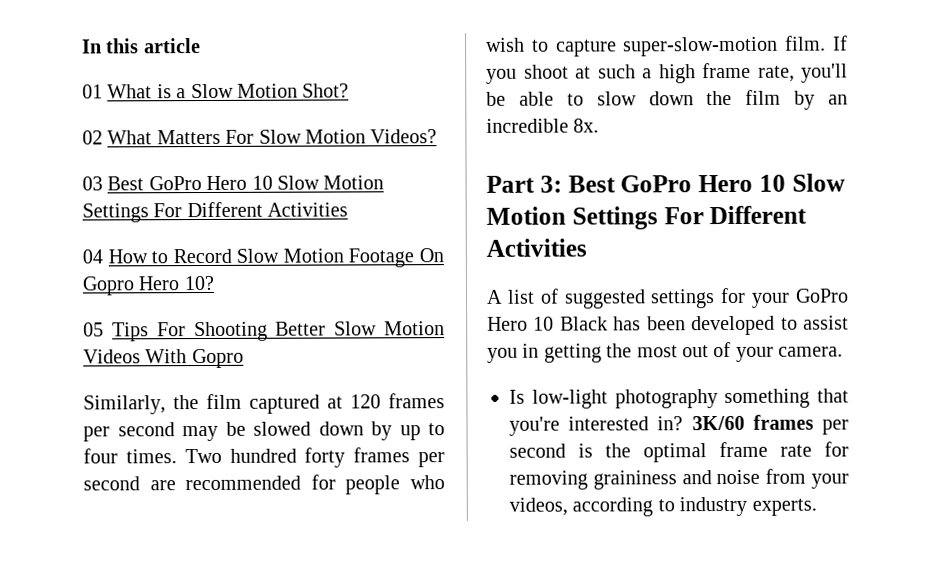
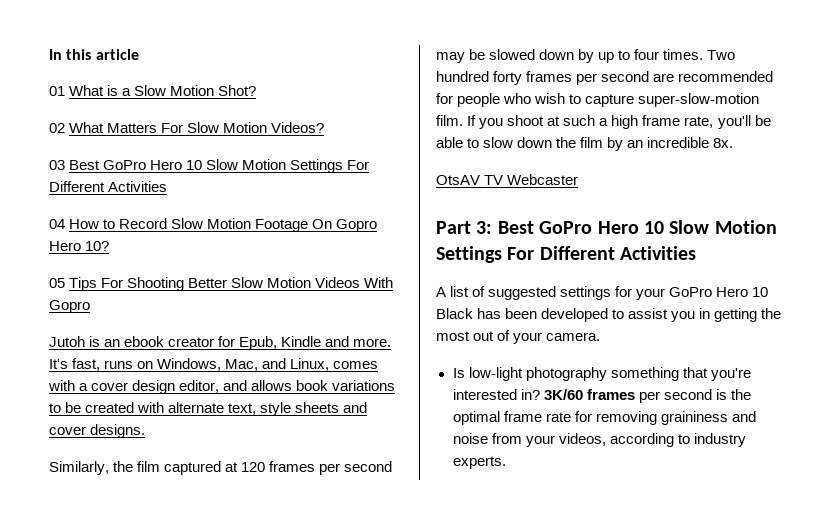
(244, 358) none -> [49,336,392,350] [49,358,379,371] [48,380,396,394] [49,402,368,416] [49,424,146,438] // Jutoh is an ebook creator for Epub, Kindle and more. It's fast, runs on Windows, Mac, and Linux, comes with a cover design editor, and allows book variations to be created with alternate text, style sheets and cover designs.
(600, 125) none -> [436,174,579,185] // OtsAV TV Webcaster

